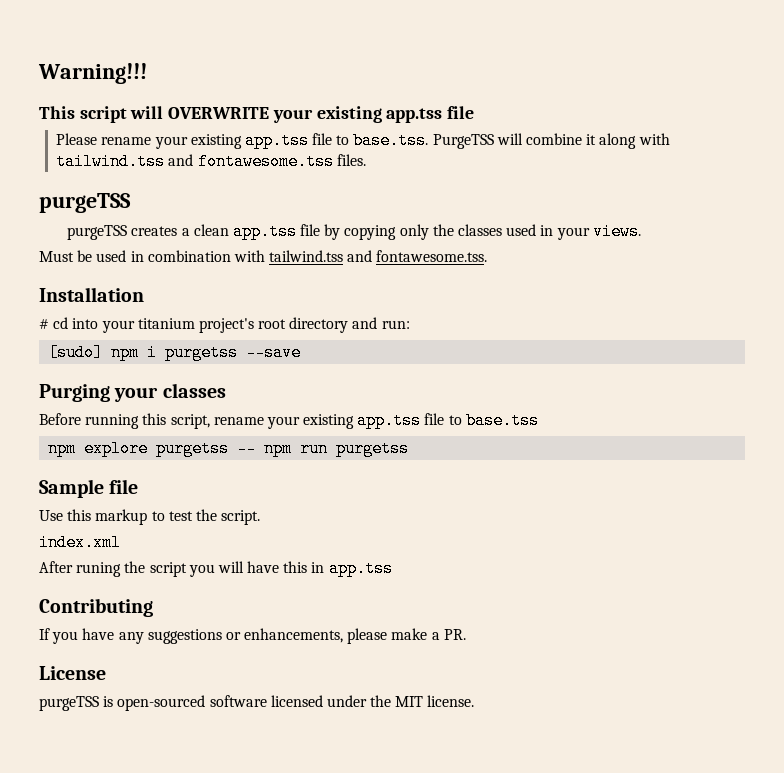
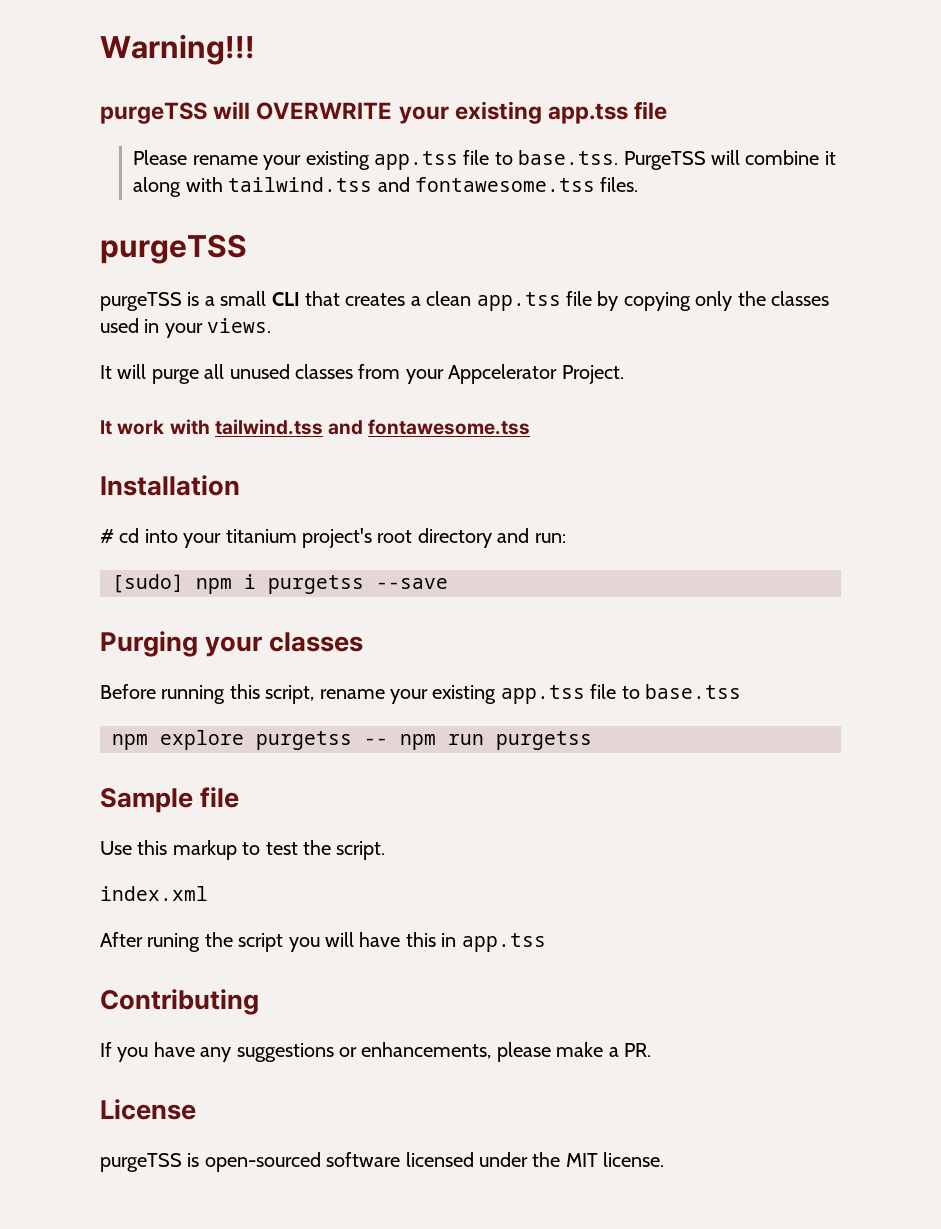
[39,106,127,123] This script -> [100,102,207,124] purgeTSS
(128, 232) none -> [187,291,340,306] is a small CLI that
[39,250,488,262] Must be used in combination with tailwind.tss and fontawesome.tss. -> [100,364,624,384] [100,419,531,435] It will purge all unused classes from your Appcelerator Project. // It work with tailwind.tss and fontawesome.tss

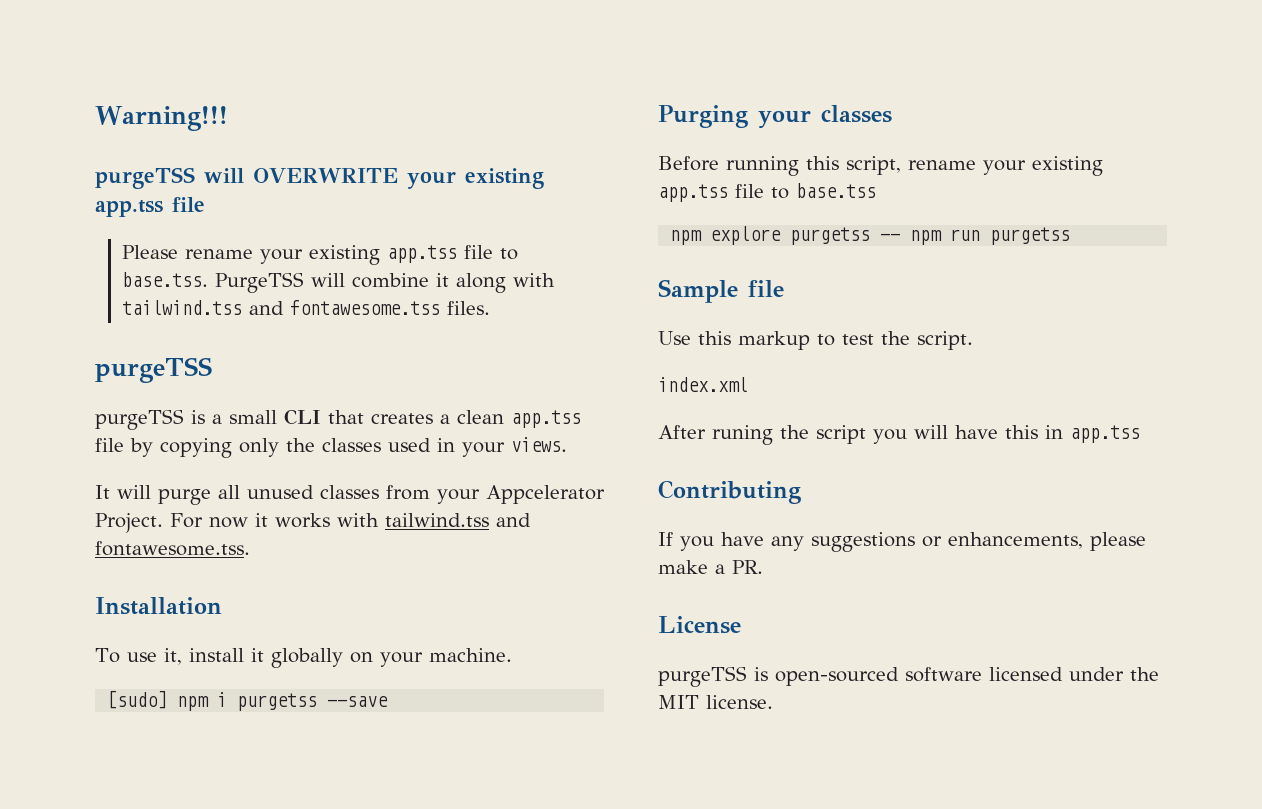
[100,419,531,435] // It work with tailwind.tss and fontawesome.tss -> [170,513,531,528] [95,541,250,556] For now it works with tailwind.tss and fontawesome.tss.
[100,528,566,548] # cd into your titanium project's root directory and run: -> [95,648,512,668] To use it, install it globally on your machine.

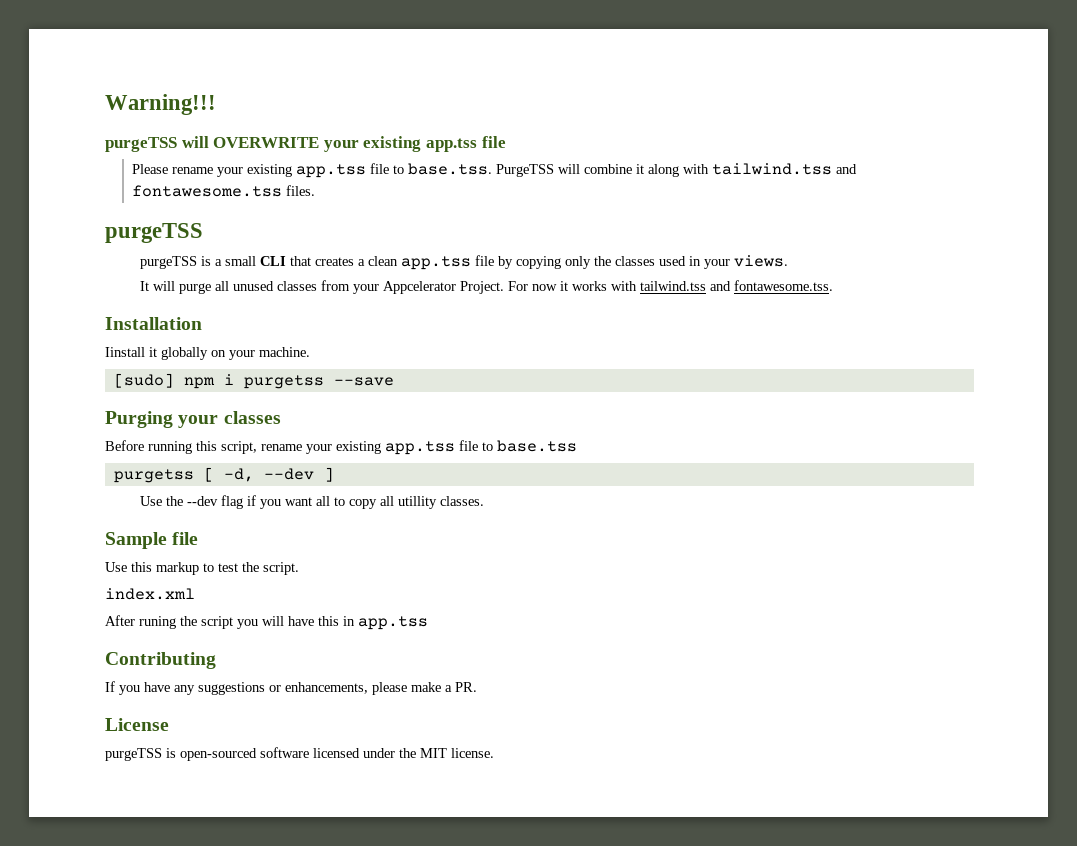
[95,648,244,665] To use it, install -> [105,347,145,357] Iinstall
[670,226,1071,245] npm explore purgetss -- npm run purgetss -> [113,467,334,483] [139,495,484,509] purgetss [ -d, --dev ] // Use the --dev flag if you want all to copy all utillity classes.

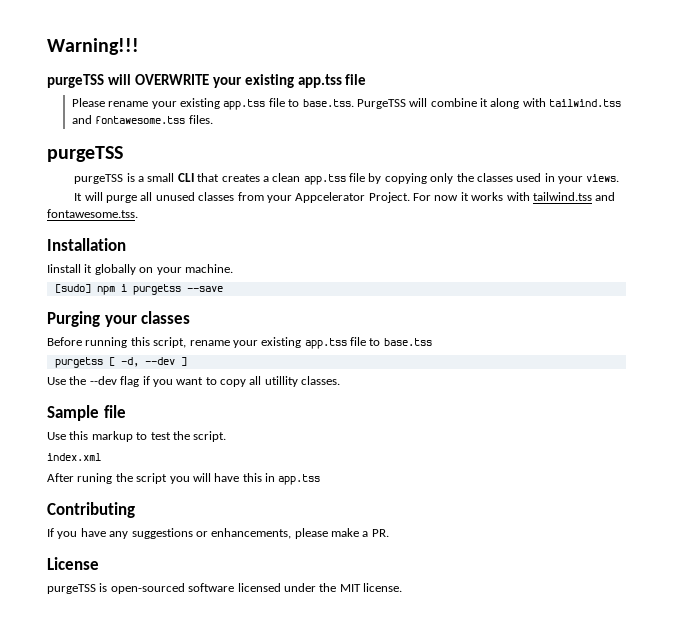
[315,496,330,506] all -> (204, 381) none

